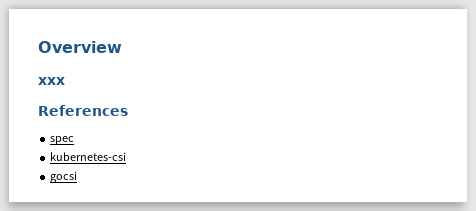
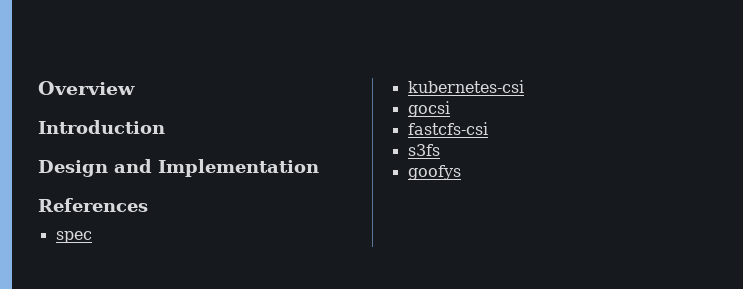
[38,77,65,85] xxx -> [38,120,165,134] [38,159,319,177] Introduction // Design and Implementation
(78, 177) none -> [407,122,488,135] [407,144,440,156] [407,165,461,180] // fastcfs-csi // s3fs // goofys

